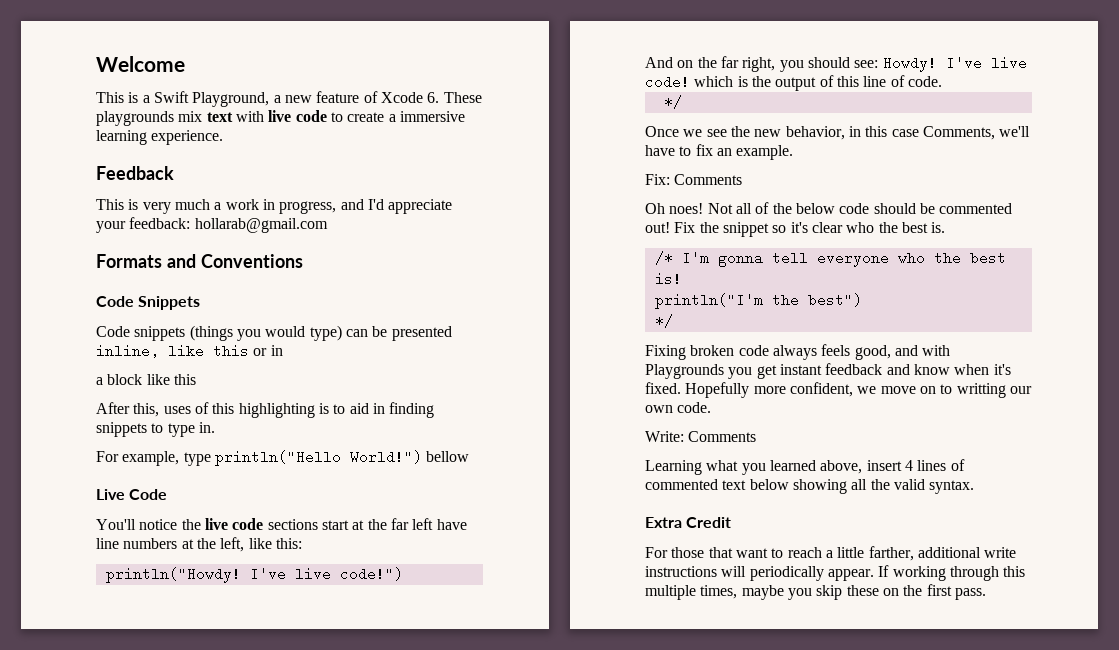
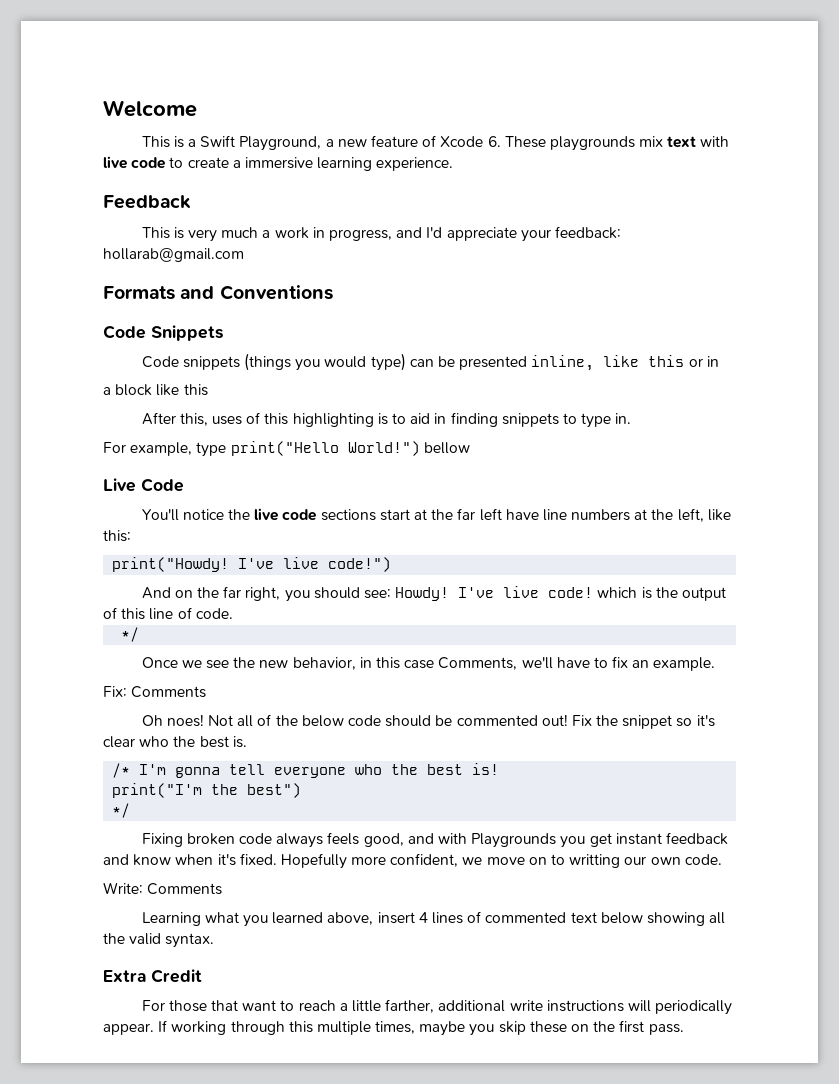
[214,450,341,466] println("Hello -> [230,441,339,456] print("Hello
[105,567,241,583] println("Howdy! -> [112,557,230,572] print("Howdy!
[654,293,763,309] println("I'm -> [112,783,203,798] print("I'm

